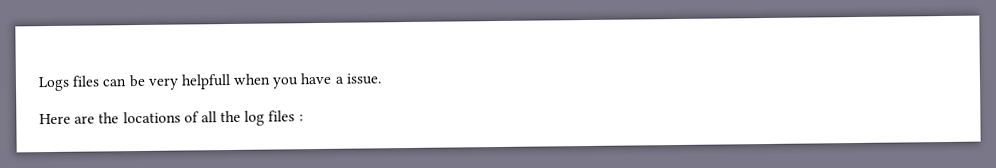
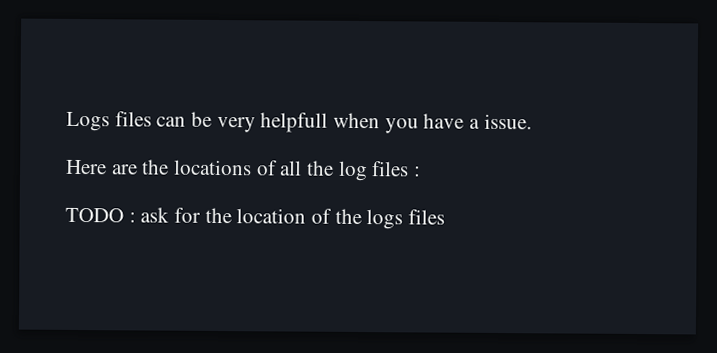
(304, 118) none -> [65,207,446,230] // TODO : ask for the location of the logs files

